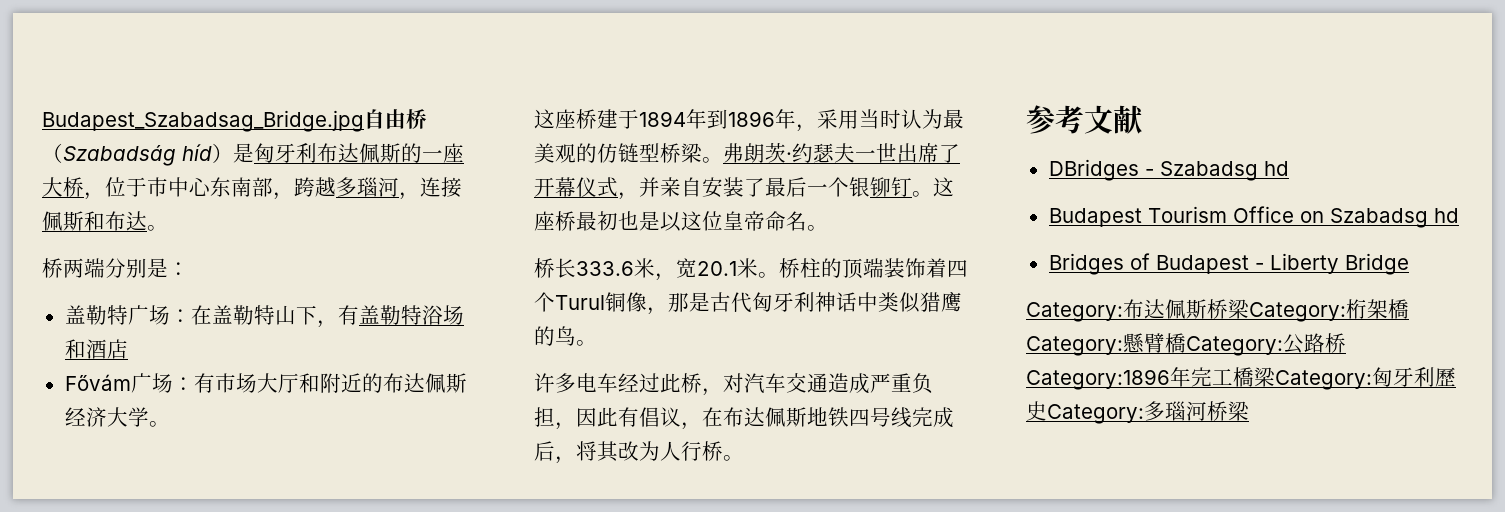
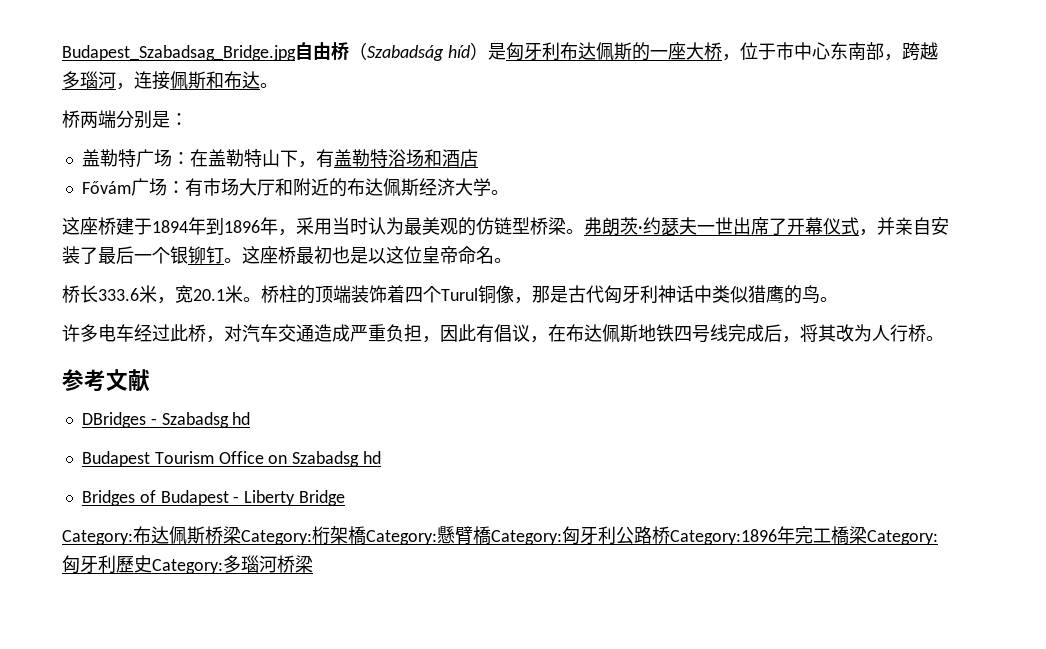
(1283, 346) none -> [562,526,616,545] 匈牙利

